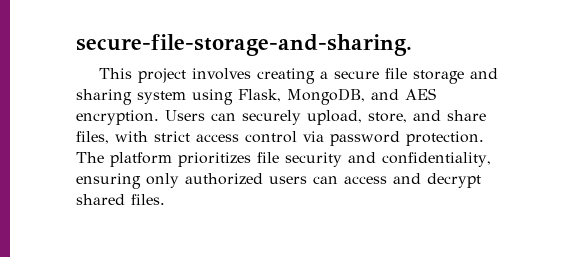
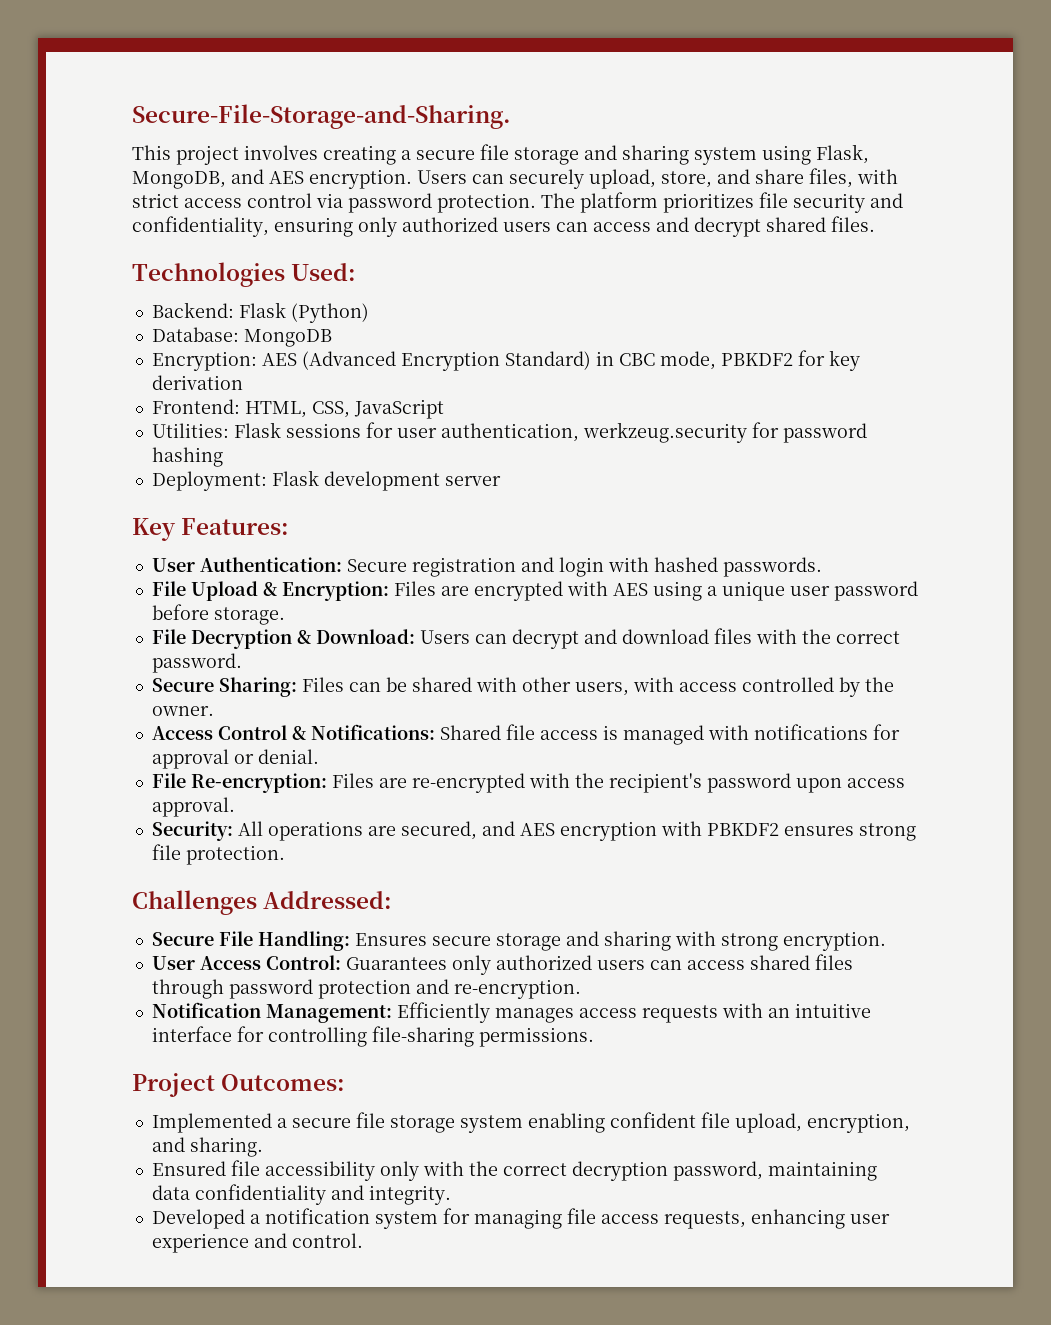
[76,34,412,56] secure-file-storage-and-sharing. -> [132,104,511,129] Secure-File-Storage-and-Sharing.
(165, 199) none -> [132,262,357,287] [151,302,369,323] [151,327,332,347] [151,350,860,371] [151,375,243,390] [151,399,444,419] [151,422,867,443] [151,447,223,467] [151,470,501,491] [132,518,290,541] [151,557,822,577] [151,581,918,601] [151,604,285,625] [151,628,900,649] [151,653,242,673] [151,677,894,697] [151,706,214,716] [151,724,900,745] [151,749,319,769] [151,773,905,793] [151,797,235,817] [151,821,916,841] [151,844,285,865] [132,890,393,915] [151,931,886,951] [151,954,853,975] [151,979,581,999] [151,1002,871,1023] [151,1026,594,1047] [132,1073,346,1097] [151,1112,910,1133] [151,1137,263,1157] [151,1160,877,1181] [151,1184,451,1205] [151,1208,890,1229] [151,1233,363,1253] // Technologies Used: // Backend: Flask (Python) // Database: MongoDB // Encryption: AES (Advanced Encryption Standard) in CBC mode, PBKDF2 for key derivation // Frontend: HTML, CSS, JavaScript // Utilities: Flask sessions for user authentication, werkzeug.security for password hashing // Deployment: Flask development server // Key Features: // User Authentication: Secure registration and login with hashed passwords. // File Upload & Encryption: Files are encrypted with AES using a unique user password before storage. // File Decryption & Download: Users can decrypt and download files with the correct password. // Secure Sharing: Files can be shared with other users, with access controlled by the owner. // Access Control & Notifications: Shared file access is managed with notifications for approval or denial. // File Re-encryption: Files are re-encrypted with the recipient's password upon access approval. // Security: All operations are secured, and AES encryption with PBKDF2 ensures strong file protection. // Challenges Addressed: // Secure File Handling: Ensures secure storage and sharing with strong encryption. // User Access Control: Guarantees only authorized users can access shared files through password protection and re-encryption. // Notification Management: Efficiently manages access requests with an intuitive interface for controlling file-sharing permissions. // Project Outcomes: // Implemented a secure file storage system enabling confident file upload, encryption, and sharing. // Ensured file accessibility only with the correct decryption password, maintaining data confidentiality and integrity. // Developed a notification system for managing file access requests, enhancing user experience and control.

